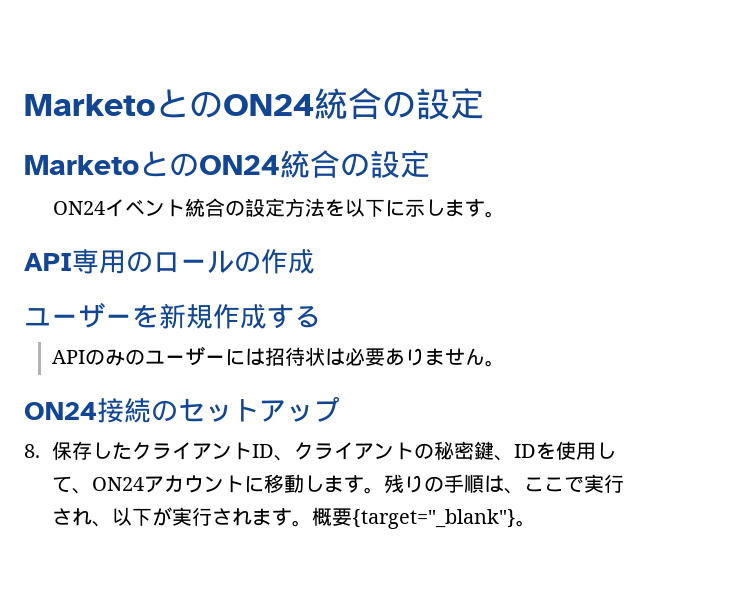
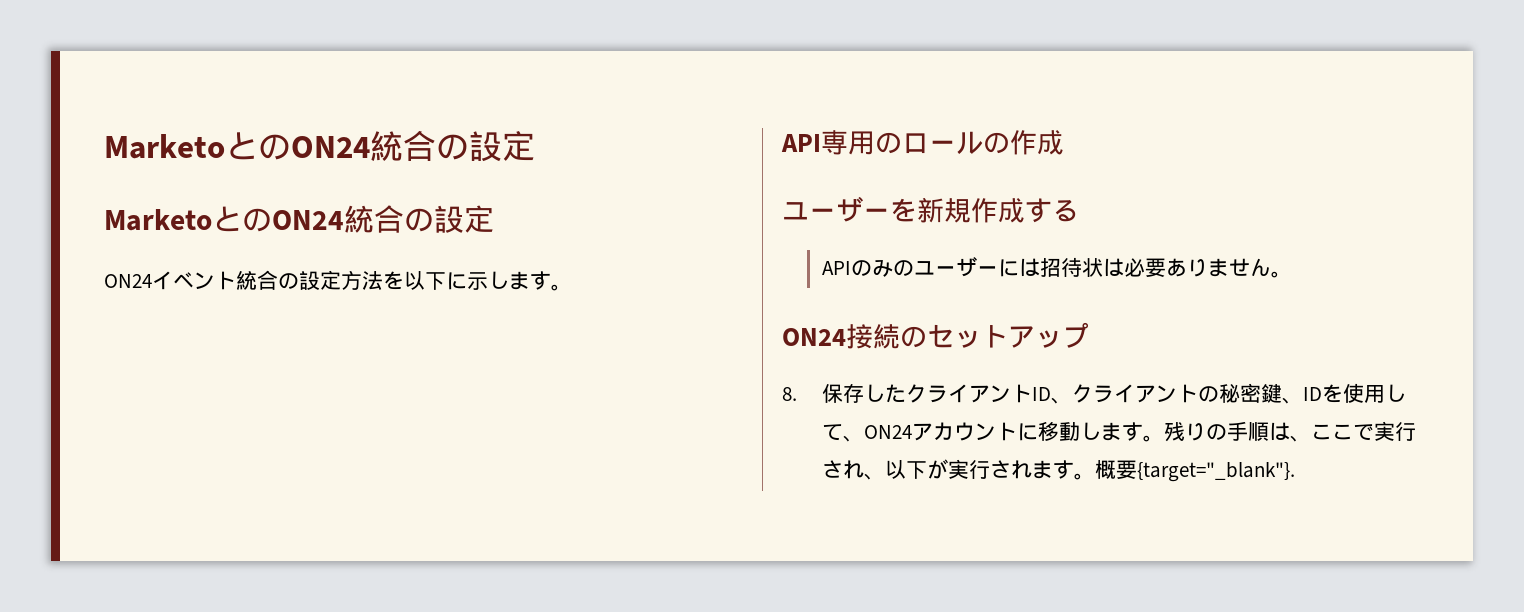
[352,509,537,529] {target="_blank"}。 -> [1136,462,1295,482] {target="_blank"}.

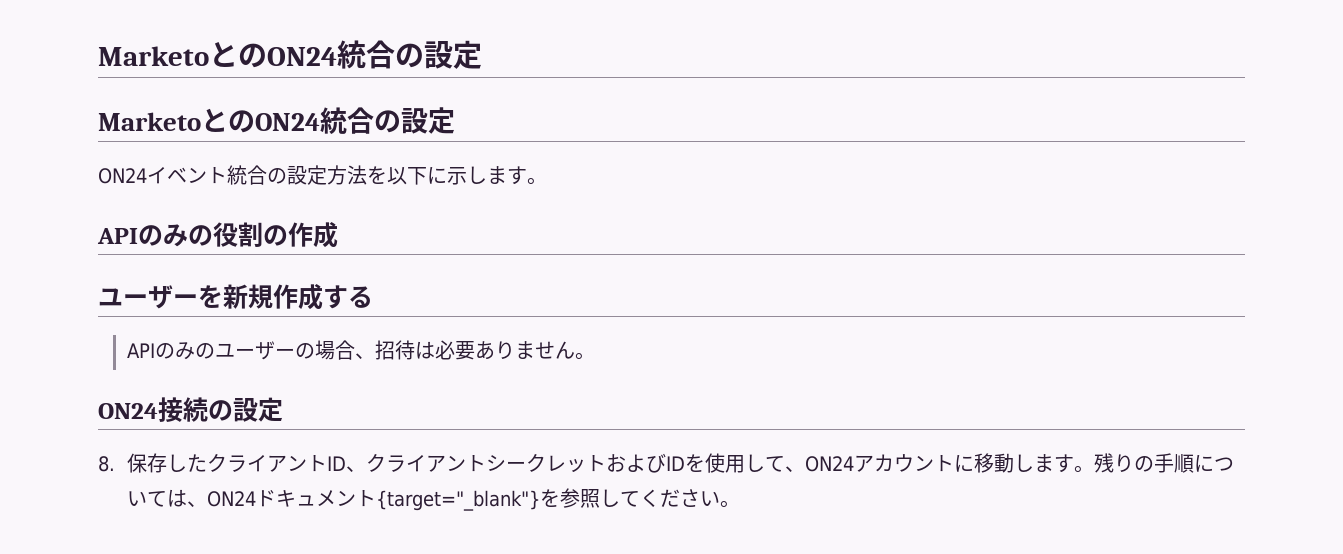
[821,130,983,155] 専用のロール -> [138,222,263,247] のみの役割
[997,257,1103,277] には招待状 -> [295,340,416,360] の場合、招待
[927,322,1089,348] セットアップ -> [233,397,283,422] 設定
[1197,383,1303,404] の秘密鍵、 -> [486,453,667,473] シークレットおよび
[1268,421,1416,442] [821,459,1295,482] は、ここで実行され、以下が実行されます。概要{target="_blank"}. -> [1194,455,1235,472] [127,488,741,511] については、ON24ドキュメント{target="_blank"}を参照してください。

